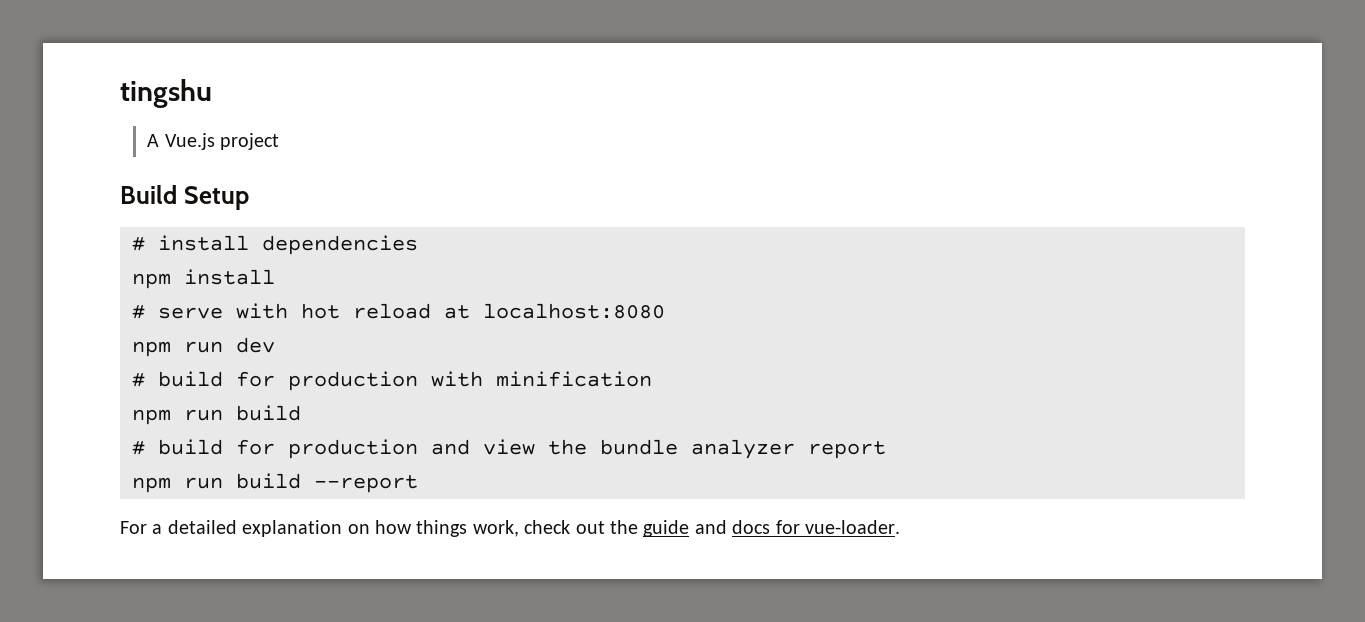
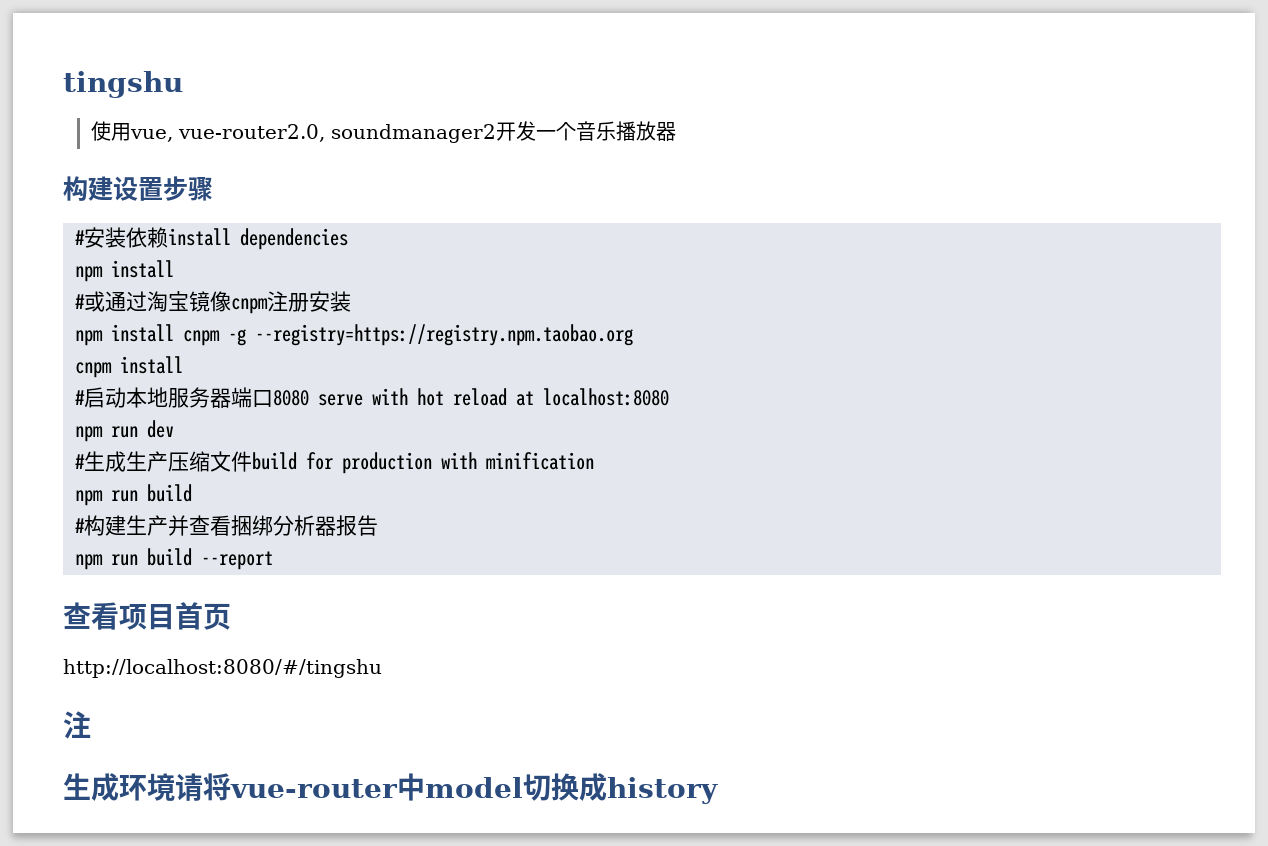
[147,133,280,150] [120,185,249,210] [132,237,145,251] A Vue.js project // Build Setup // # -> [90,121,676,143] [63,176,213,201] [75,227,168,248] 使用vue, vue-router2.0, soundmanager2开发一个音乐播放器 // 构建设置步骤 // #安装依赖
(145, 312) none -> [84,291,351,314] [75,324,633,346] [75,356,183,378] [75,387,309,408] 或通过淘宝镜像cnpm注册安装 // npm install cnpm -g --registry=https://registry.npm.taobao.org // cnpm install // #启动本地服务器端口8080
(145, 380) none -> [84,451,252,472] 生成生产压缩文件
[158,439,886,459] [132,473,418,493] [120,520,900,537] build for production and view the bundle analyzer report // npm run build --report // For a detailed explanation on how things work, check out the guide and docs for vue-loader. -> [84,515,378,536] [75,548,273,570] [63,602,231,630] [63,659,382,678] [63,711,91,739] [63,773,718,804] 构建生产并查看捆绑分析器报告 // npm run build --report // 查看项目首页 // http://localhost:8080/#/tingshu // 注 // 生成环境请将vue-router中model切换成history

